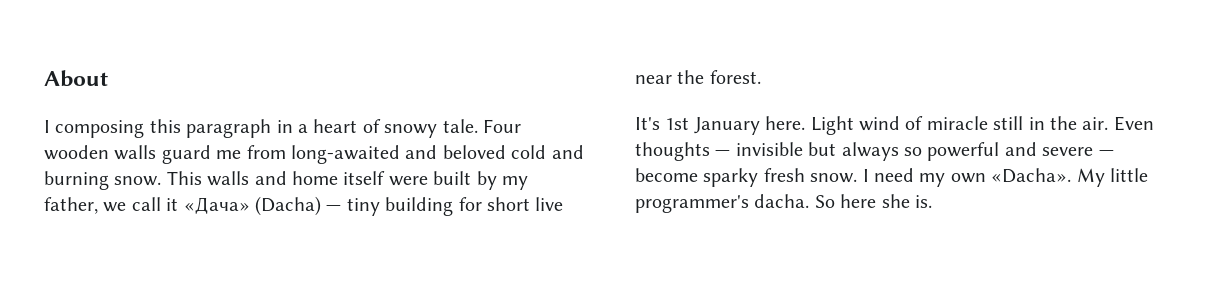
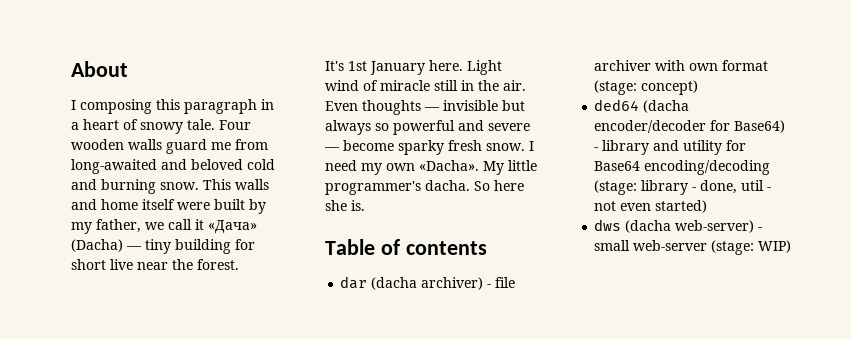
(932, 201) none -> [325,239,487,255] [340,276,516,290] [594,60,769,71] [594,80,699,95] [594,99,690,113] [594,120,786,133] [594,140,747,155] [594,160,771,175] [594,180,772,195] [594,200,708,213] [594,219,763,233] [594,240,792,255] // Table of contents // dar (dacha archiver) - file archiver with own format (stage: concept) // ded64 (dacha encoder/decoder for Base64) - library and utility for Base64 encoding/decoding (stage: library - done, util - not even started) // dws (dacha web-server) - small web-server (stage: WIP)

